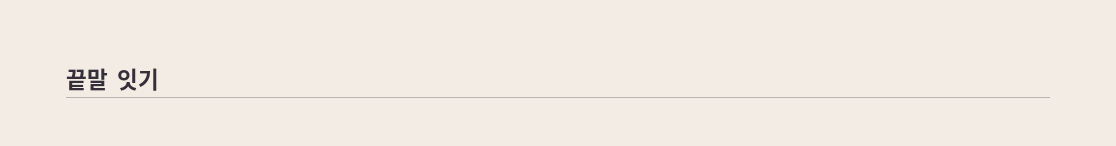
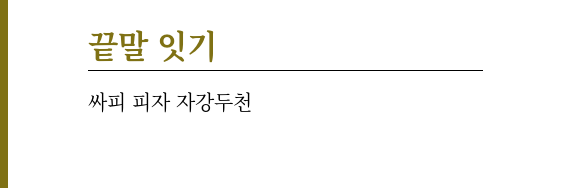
(159, 79) none -> [88,92,252,113] // 싸피 피자 자강두천

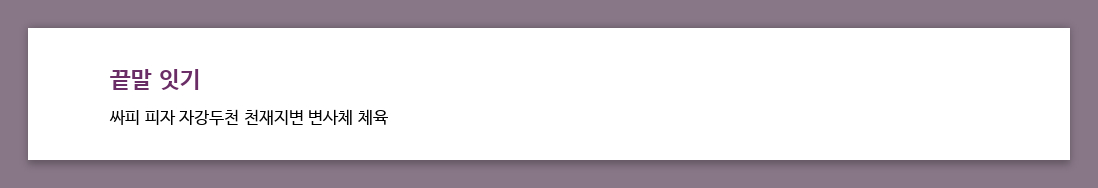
(252, 102) none -> [243,109,388,125] 천재지변 변사체 체육

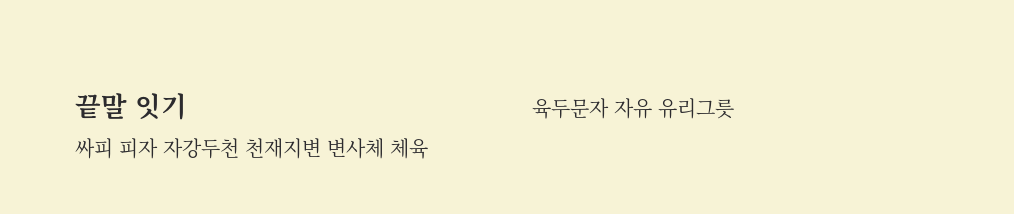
(388, 117) none -> [532,98,734,119] 육두문자 자유 유리그릇

